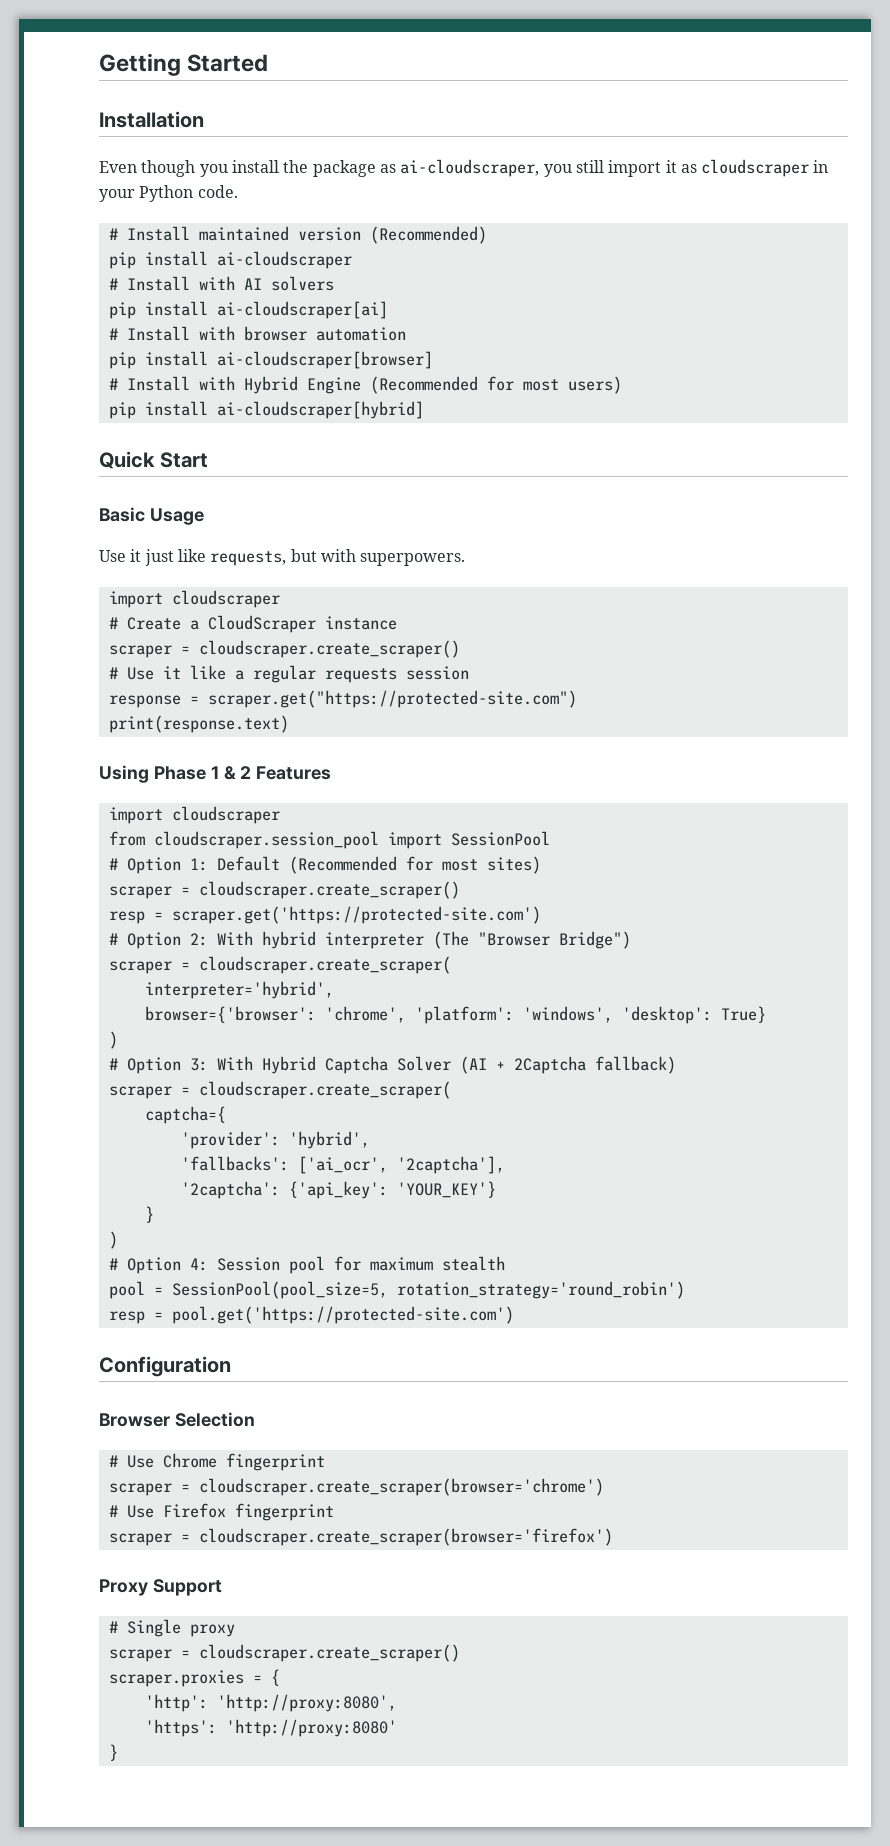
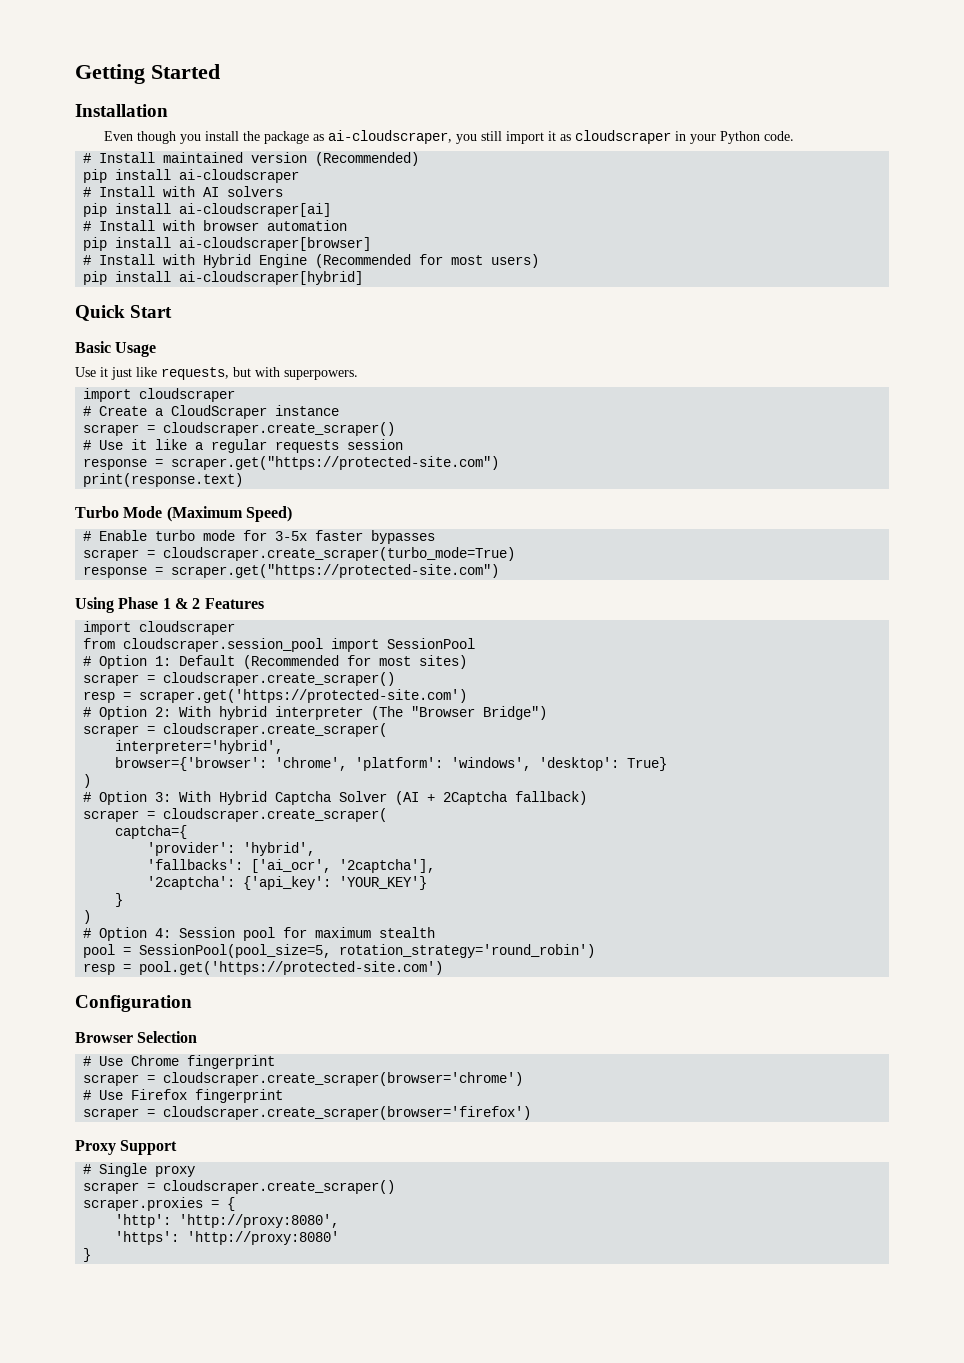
(289, 724) none -> [75,506,292,522] [83,530,436,544] [83,547,516,561] [83,564,500,578] // Turbo Mode (Maximum Speed) // # Enable turbo mode for 3-5x faster bypasses // scraper = cloudscraper.create_scraper(turbo_mode=True) // response = scraper.get("https://protected-site.com")

